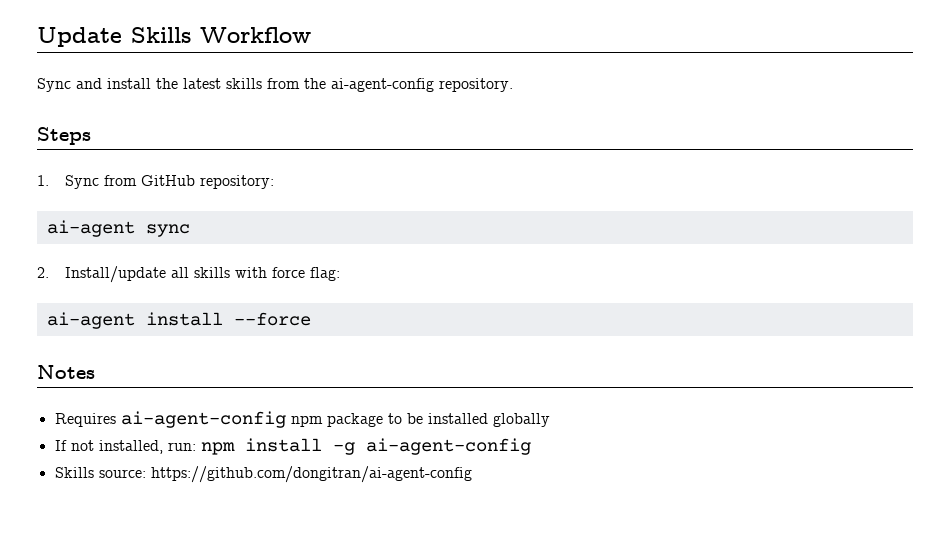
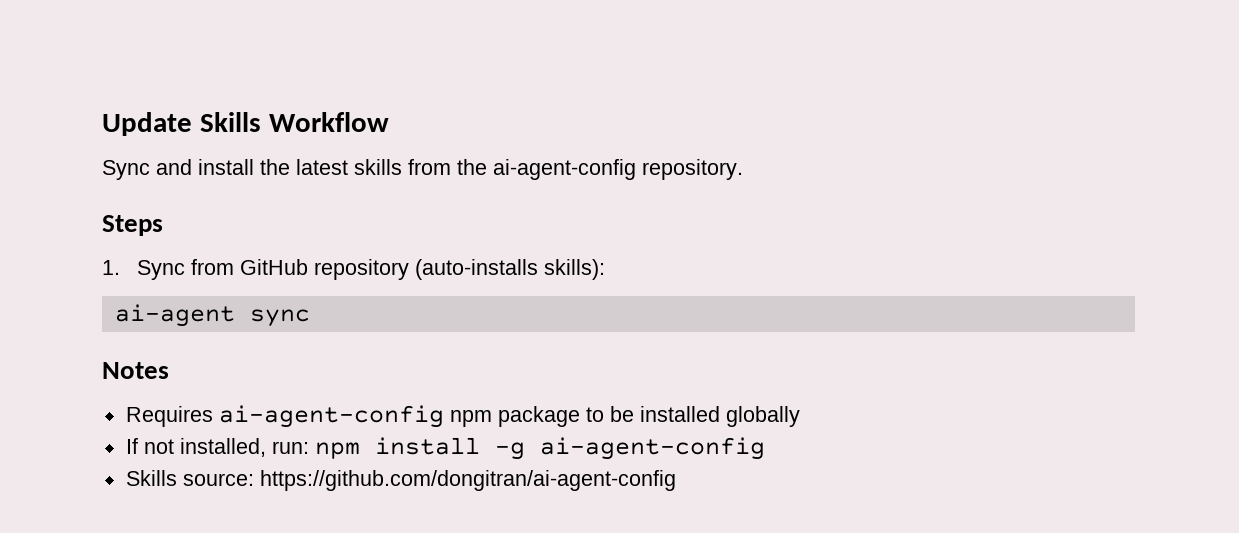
[200,175,275,189] repository: -> [313,259,605,280] repository (auto-installs skills):
[37,266,341,283] [46,312,311,329] // 2. Install/update all skills with force flag: // ai-agent install --force -> (310, 318) none

